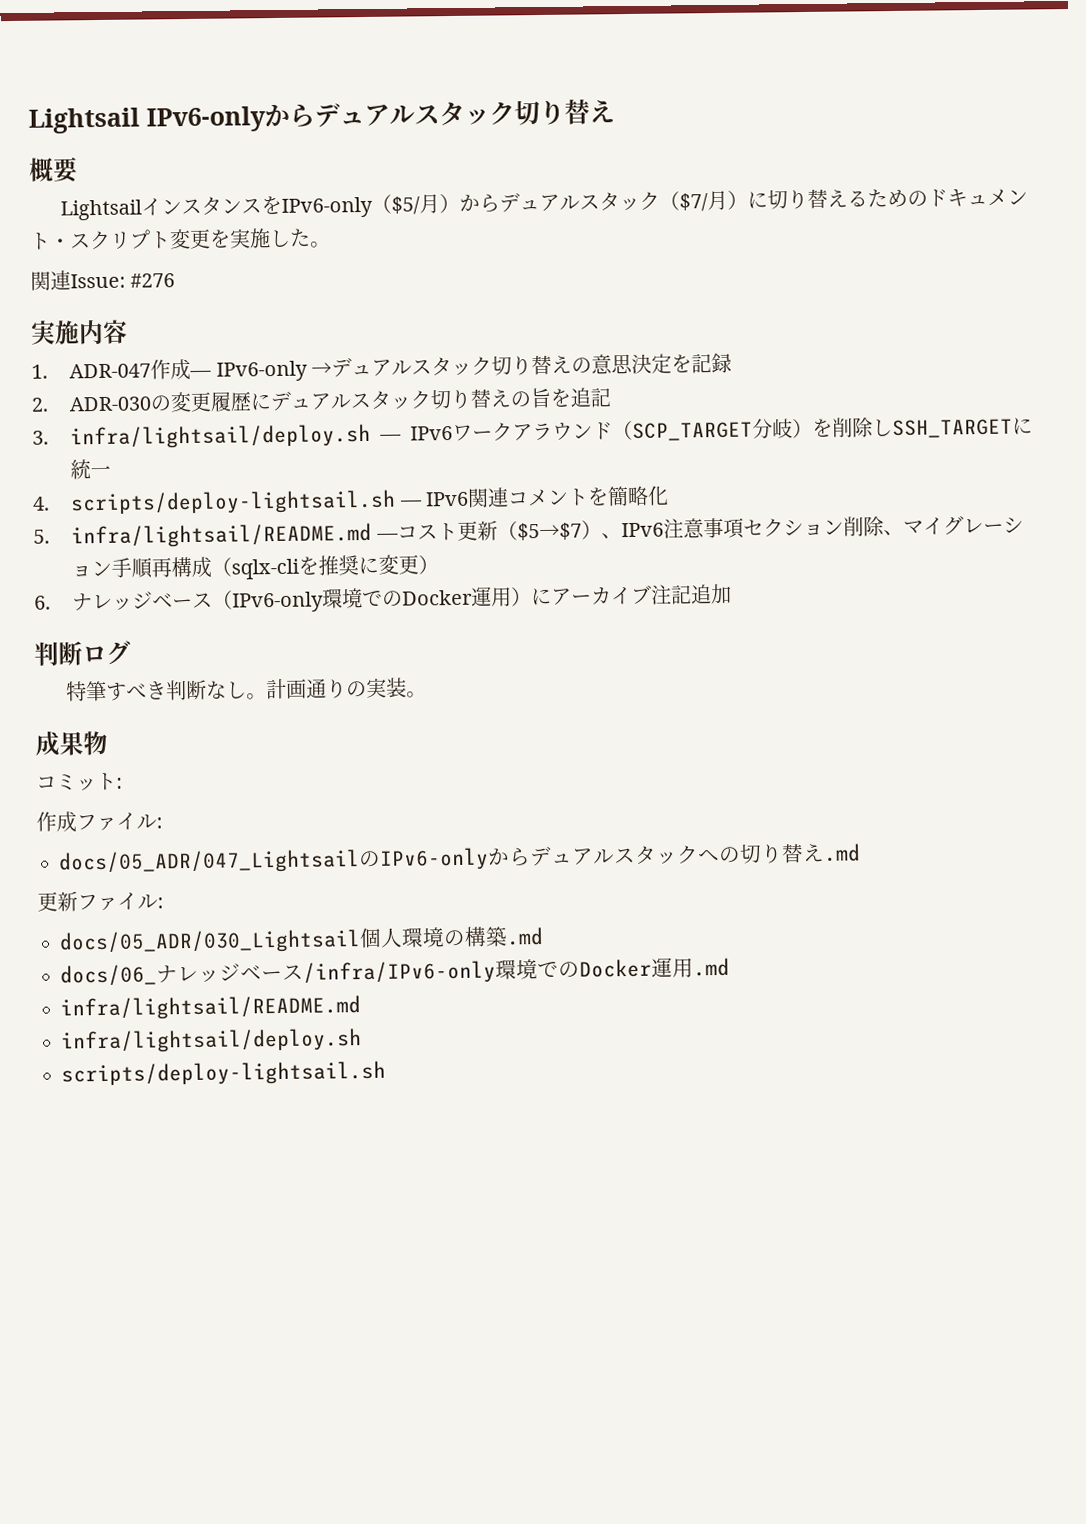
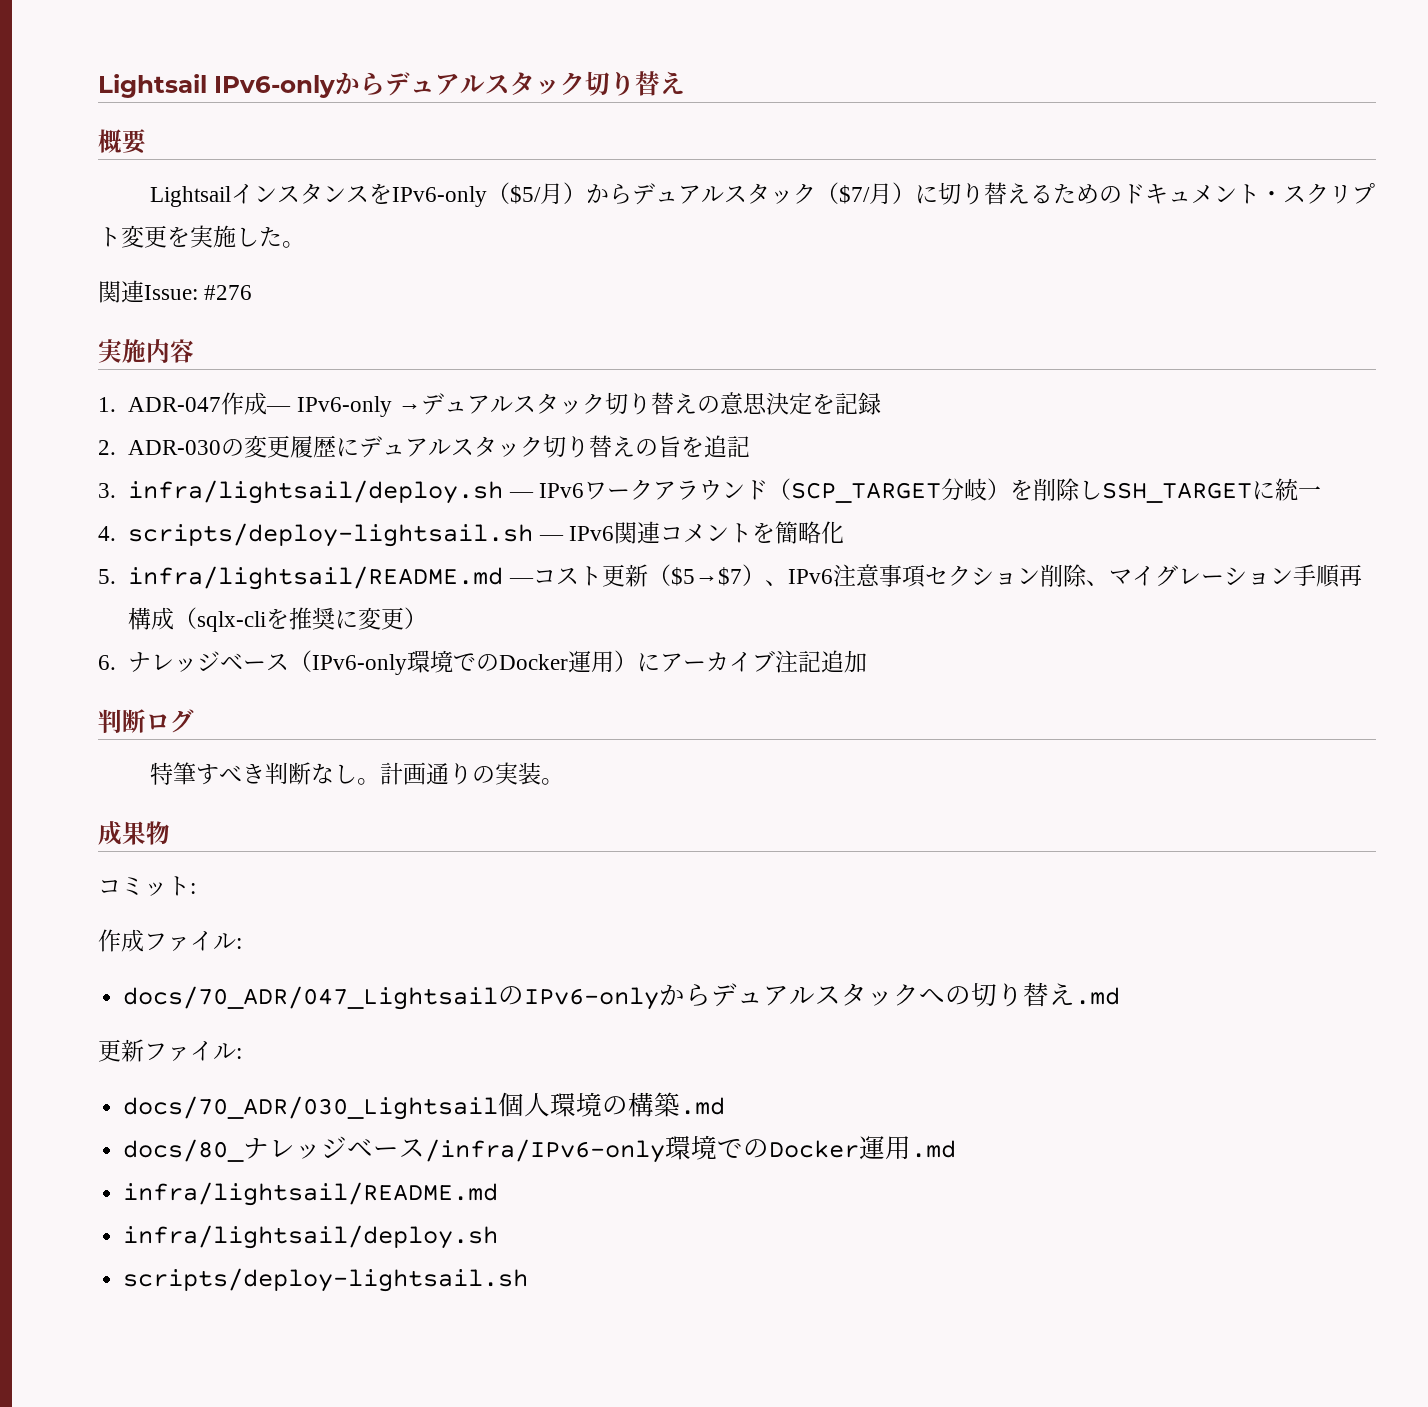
[58,849,360,875] docs/05_ADR/047_Lightsail -> [123,986,499,1010] docs/70_ADR/047_Lightsail
[59,929,361,955] docs/05_ADR/030_Lightsail -> [123,1096,499,1120] docs/70_ADR/030_Lightsail
[60,964,157,986] docs/06_ -> [123,1139,245,1162] docs/80_

